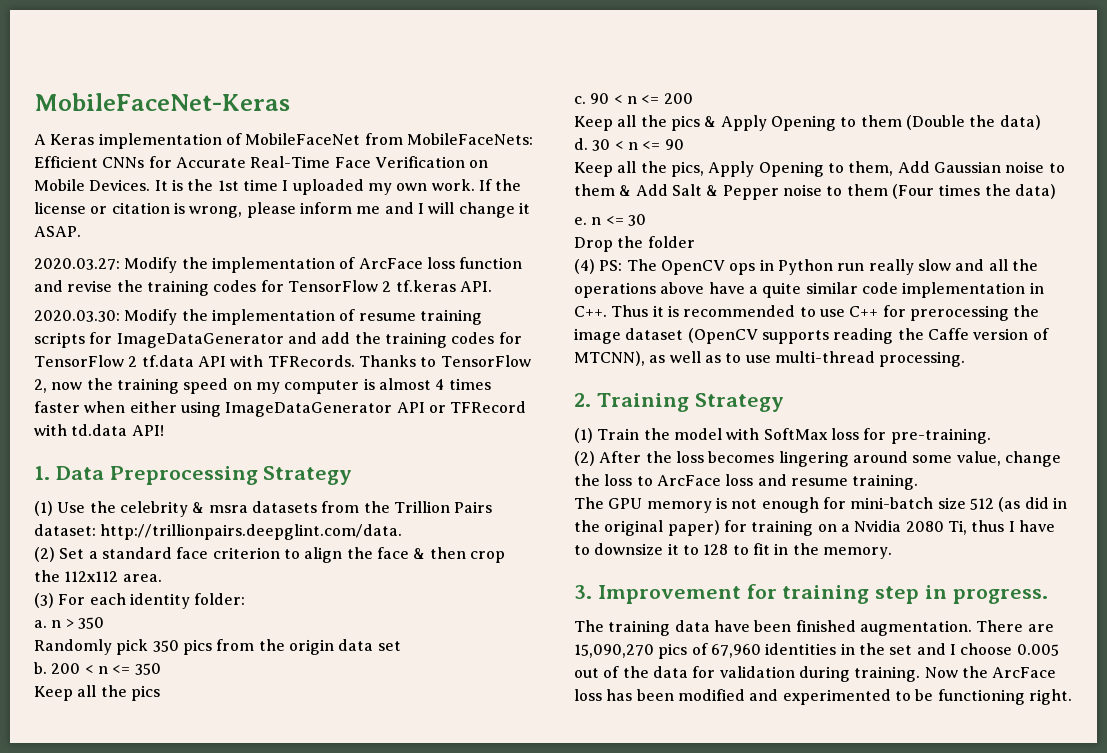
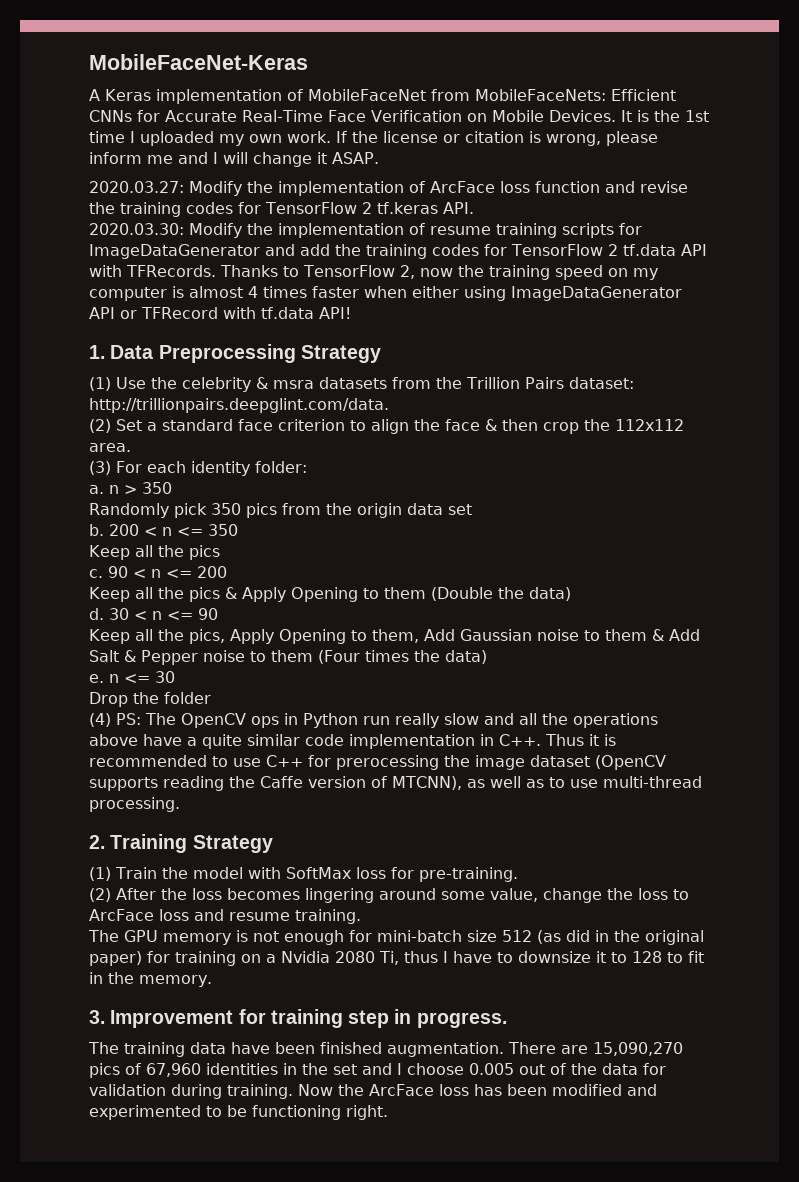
[71,424,128,436] td.data -> [261,307,314,319] tf.data

